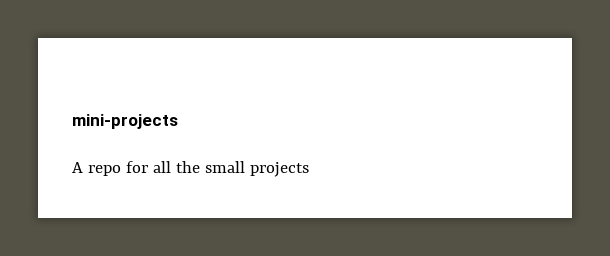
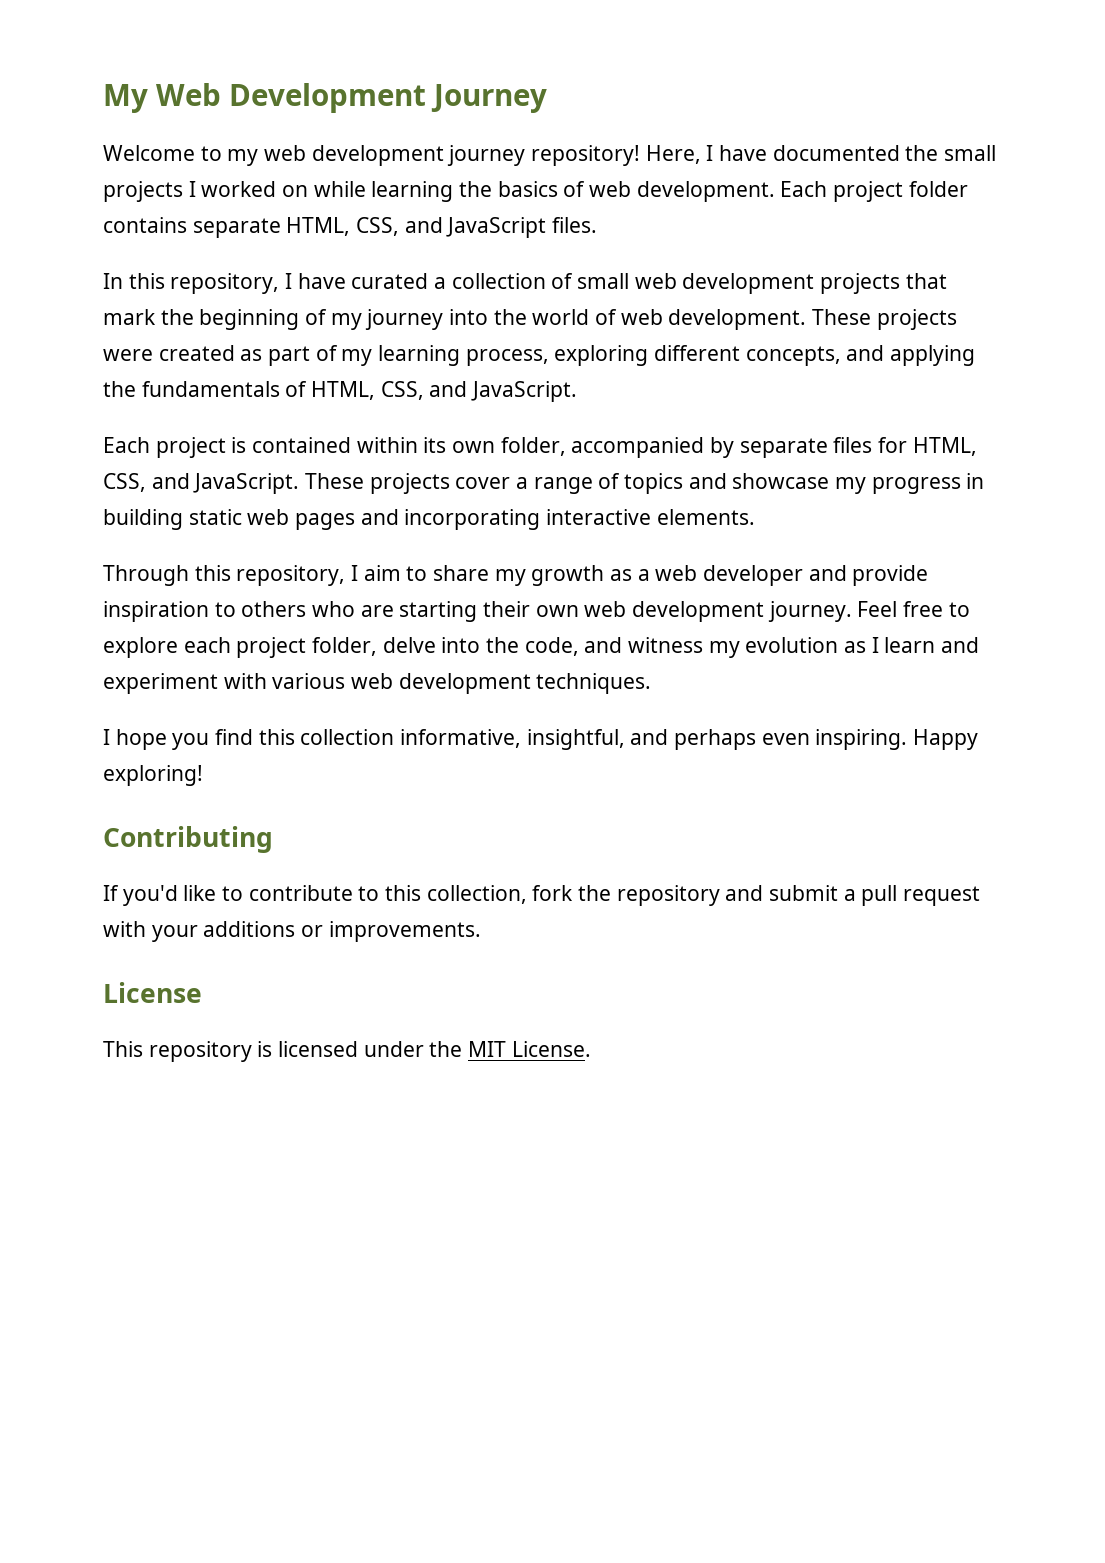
[72,114,178,129] [72,161,309,177] mini-projects // A repo for all the small projects -> [103,83,547,113] [103,145,997,166] [103,181,968,202] [103,217,598,238] [103,273,947,294] [103,309,957,330] [103,345,976,366] [103,381,578,402] [103,437,977,458] [103,473,985,494] [103,509,755,530] [103,565,929,586] [103,601,970,622] [103,637,980,658] [103,673,652,694] [103,729,979,750] [103,765,203,786] [103,826,273,853] [103,885,981,906] [103,921,481,942] [103,982,202,1003] [103,1041,591,1062] My Web Development Journey // Welcome to my web development journey repository! Here, I have documented the small projects I worked on while learning the basics of web development. Each project folder contains separate HTML, CSS, and JavaScript files. // In this repository, I have curated a collection of small web development projects that mark the beginning of my journey into the world of web development. These projects were created as part of my learning process, exploring different concepts, and applying the fundamentals of HTML, CSS, and JavaScript. // Each project is contained within its own folder, accompanied by separate files for HTML, CSS, and JavaScript. These projects cover a range of topics and showcase my progress in building static web pages and incorporating interactive elements. // Through this repository, I aim to share my growth as a web developer and provide inspiration to others who are starting their own web development journey. Feel free to explore each project folder, delve into the code, and witness my evolution as I learn and experiment with various web development techniques. // I hope you find this collection informative, insightful, and perhaps even inspiring. Happy exploring! // Contributing // If you'd like to contribute to this collection, fork the repository and submit a pull request with your additions or improvements. // License // This repository is licensed under the MIT License.

